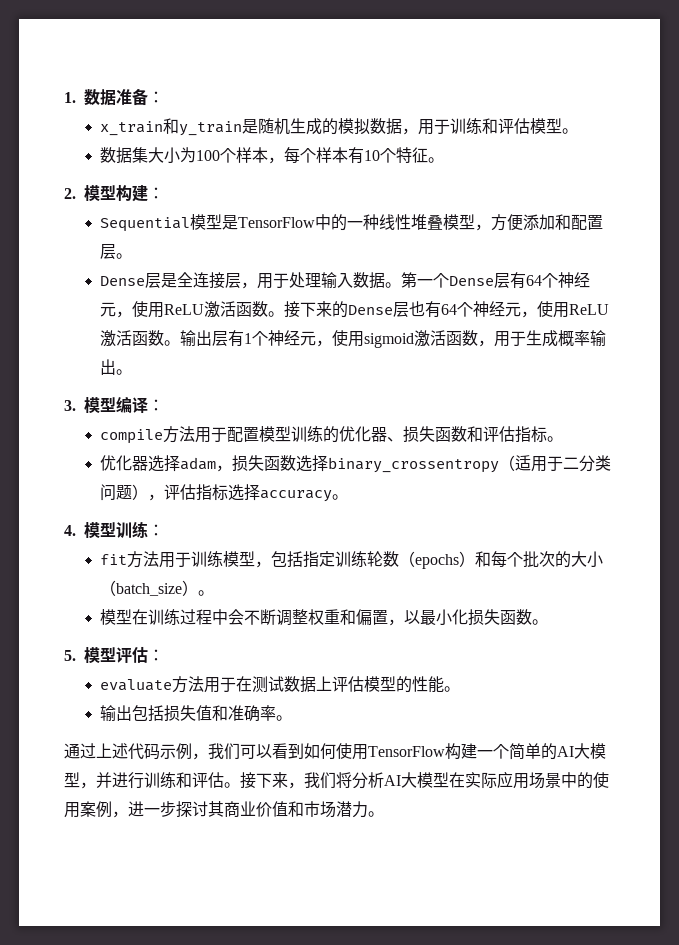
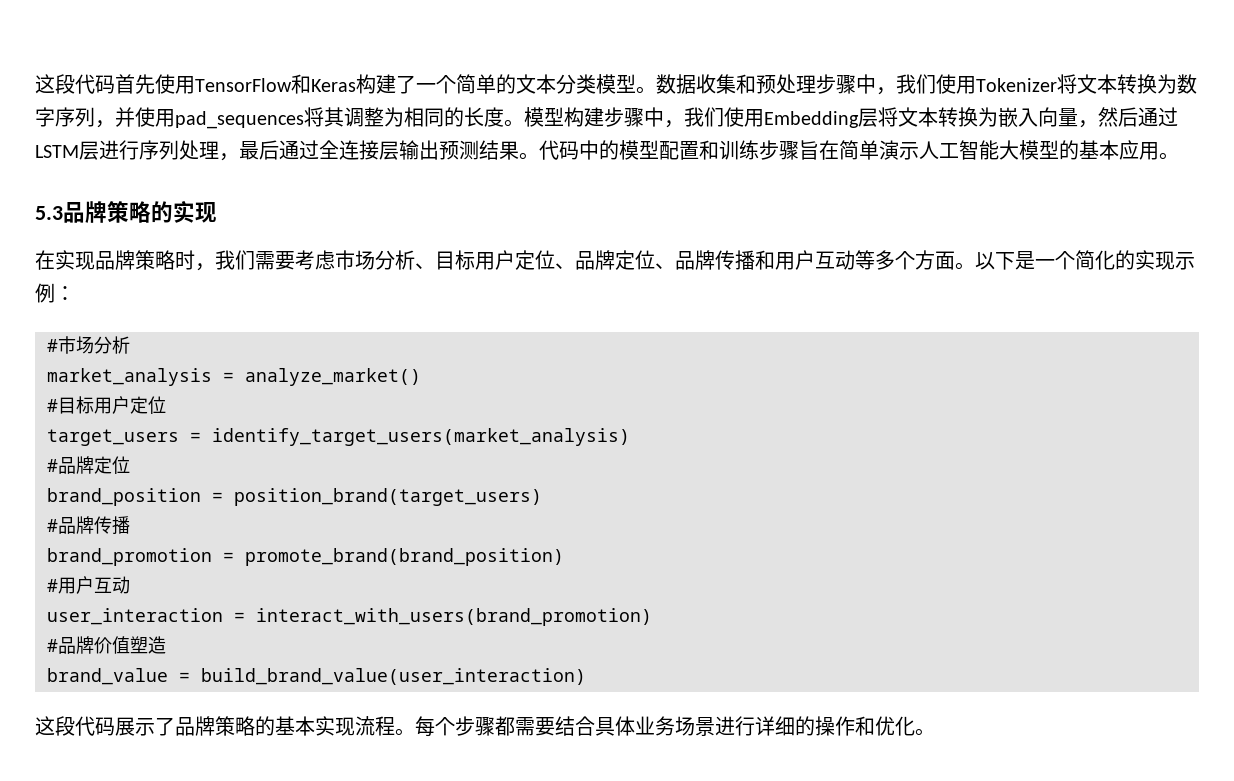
[64,88,164,106] [99,118,578,136] [99,147,444,164] [64,184,164,202] [99,214,603,232] [99,244,132,259] [99,272,590,289] [99,301,609,318] [99,330,606,348] [99,359,132,375] [64,396,164,414] [99,426,563,444] [99,455,611,473] [99,484,348,502] [64,521,164,539] [99,551,603,569] [99,580,214,596] [99,609,548,626] [64,646,164,664] [99,676,460,693] [99,705,292,722] [64,743,606,760] [64,771,609,789] [64,801,368,818] 1.数据准备： // x_train和y_train是随机生成的模拟数据，用于训练和评估模型。 // 数据集大小为100个样本，每个样本有10个特征。 // 2.模型构建： // Sequential模型是TensorFlow中的一种线性堆叠模型，方便添加和配置层。 // Dense层是全连接层，用于处理输入数据。第一个Dense层有64个神经元，使用ReLU激活函数。接下来的Dense层也有64个神经元，使用ReLU激活函数。输出层有1个神经元，使用sigmoid激活函数，用于生成概率输出。 // 3.模型编译： // compile方法用于配置模型训练的优化器、损失函数和评估指标。 // 优化器选择adam，损失函数选择binary_crossentropy（适用于二分类问题），评估指标选择accuracy。 // 4.模型训练： // fit方法用于训练模型，包括指定训练轮数（epochs）和每个批次的大小（batch_size）。 // 模型在训练过程中会不断调整权重和偏置，以最小化损失函数。 // 5.模型评估： // evaluate方法用于在测试数据上评估模型的性能。 // 输出包括损失值和准确率。 // 通过上述代码示例，我们可以看到如何使用TensorFlow构建一个简单的AI大模型，并进行训练和评估。接下来，我们将分析AI大模型在实际应用场景中的使用案例，进一步探讨其商业价值和市场潜力 -> [35,74,1197,95] [35,107,1178,129] [35,140,1179,161] [35,200,217,223] [35,250,1195,271] [35,283,75,303] [47,336,130,354] [47,368,421,386] [47,396,166,414] [47,428,630,446] [47,456,130,474] [47,488,542,506] [47,516,130,535] [47,548,564,566] [47,576,130,594] [47,608,652,626] [47,636,166,654] [47,668,586,685] [35,716,915,737] 这段代码首先使用TensorFlow和Keras构建了一个简单的文本分类模型。数据收集和预处理步骤中，我们使用Tokenizer将文本转换为数字序列，并使用pad_sequences将其调整为相同的长度。模型构建步骤中，我们使用Embedding层将文本转换为嵌入向量，然后通过LSTM层进行序列处理，最后通过全连接层输出预测结果。代码中的模型配置和训练步骤旨在简单演示人工智能大模型的基本应用。 // 5.3品牌策略的实现 // 在实现品牌策略时，我们需要考虑市场分析、目标用户定位、品牌定位、品牌传播和用户互动等多个方面。以下是一个简化的实现示例： // #市场分析 // market_analysis = analyze_market() // #目标用户定位 // target_users = identify_target_users(market_analysis) // #品牌定位 // brand_position = position_brand(target_users) // #品牌传播 // brand_promotion = promote_brand(brand_position) // #用户互动 // user_interaction = interact_with_users(brand_promotion) // #品牌价值塑造 // brand_value = build_brand_value(user_interaction) // 这段代码展示了品牌策略的基本实现流程。每个步骤都需要结合具体业务场景进行详细的操作和优化

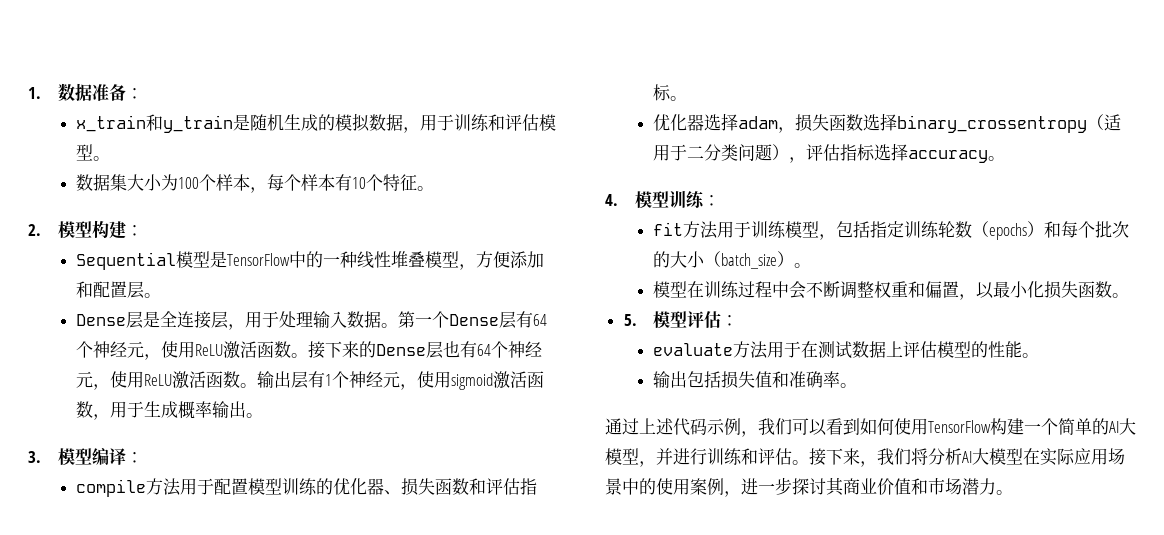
[35,74,1197,95] [35,107,1178,129] [35,140,1179,161] [35,200,217,223] [35,250,1195,271] [35,283,75,303] [47,336,130,354] [47,368,421,386] [47,396,166,414] [47,428,630,446] [47,456,130,474] [47,488,542,506] [47,516,130,535] [47,548,564,566] [47,576,130,594] [47,608,652,626] [47,636,166,654] [47,668,586,685] [35,716,915,737] 这段代码首先使用TensorFlow和Keras构建了一个简单的文本分类模型。数据收集和预处理步骤中，我们使用Tokenizer将文本转换为数字序列，并使用pad_sequences将其调整为相同的长度。模型构建步骤中，我们使用Embedding层将文本转换为嵌入向量，然后通过LSTM层进行序列处理，最后通过全连接层输出预测结果。代码中的模型配置和训练步骤旨在简单演示人工智能大模型的基本应用。 // 5.3品牌策略的实现 // 在实现品牌策略时，我们需要考虑市场分析、目标用户定位、品牌定位、品牌传播和用户互动等多个方面。以下是一个简化的实现示例： // #市场分析 // market_analysis = analyze_market() // #目标用户定位 // target_users = identify_target_users(market_analysis) // #品牌定位 // brand_position = position_brand(target_users) // #品牌传播 // brand_promotion = promote_brand(brand_position) // #用户互动 // user_interaction = interact_with_users(brand_promotion) // #品牌价值塑造 // brand_value = build_brand_value(user_interaction) // 这段代码展示了品牌策略的基本实现流程。每个步骤都需要结合具体业务场景进行详细的操作和优化 -> [28,83,143,102] [76,113,557,133] [76,144,111,161] [76,174,435,193] [28,220,143,239] [76,251,545,270] [76,281,162,299] [76,311,548,330] [76,341,543,360] [76,371,545,390] [76,401,264,420] [28,448,143,465] [76,478,538,497] [653,84,688,101] [653,113,1122,133] [653,143,1006,163] [605,191,720,208] [653,221,1130,240] [653,251,812,269] [653,281,1130,300] [623,311,739,328] [653,341,1040,359] [653,371,858,389] [605,418,1136,437] [605,448,1125,467] [605,477,996,497] 1.数据准备： // x_train和y_train是随机生成的模拟数据，用于训练和评估模型。 // 数据集大小为100个样本，每个样本有10个特征。 // 2.模型构建： // Sequential模型是TensorFlow中的一种线性堆叠模型，方便添加和配置层。 // Dense层是全连接层，用于处理输入数据。第一个Dense层有64个神经元，使用ReLU激活函数。接下来的Dense层也有64个神经元，使用ReLU激活函数。输出层有1个神经元，使用sigmoid激活函数，用于生成概率输出。 // 3.模型编译： // compile方法用于配置模型训练的优化器、损失函数和评估指标。 // 优化器选择adam，损失函数选择binary_crossentropy（适用于二分类问题），评估指标选择accuracy。 // 4.模型训练： // fit方法用于训练模型，包括指定训练轮数（epochs）和每个批次的大小（batch_size）。 // 模型在训练过程中会不断调整权重和偏置，以最小化损失函数。 // 5.模型评估： // evaluate方法用于在测试数据上评估模型的性能。 // 输出包括损失值和准确率。 // 通过上述代码示例，我们可以看到如何使用TensorFlow构建一个简单的AI大模型，并进行训练和评估。接下来，我们将分析AI大模型在实际应用场景中的使用案例，进一步探讨其商业价值和市场潜力

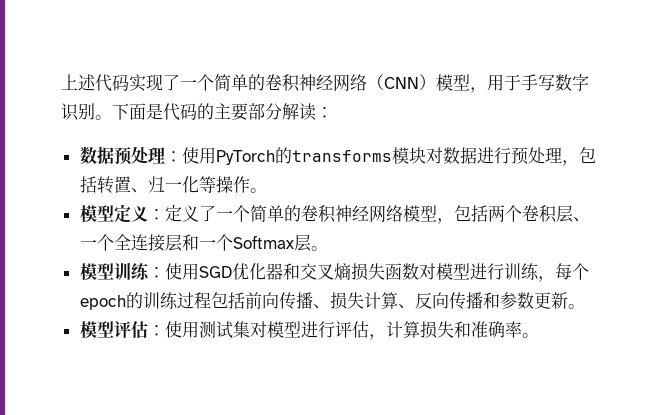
[28,83,143,102] [76,113,557,133] [76,144,111,161] [76,174,435,193] [28,220,143,239] [76,251,545,270] [76,281,162,299] [76,311,548,330] [76,341,543,360] [76,371,545,390] [76,401,264,420] [28,448,143,465] [76,478,538,497] [653,84,688,101] [653,113,1122,133] [653,143,1006,163] [605,191,720,208] [653,221,1130,240] [653,251,812,269] [653,281,1130,300] [623,314,637,326] 1.数据准备： // x_train和y_train是随机生成的模拟数据，用于训练和评估模型。 // 数据集大小为100个样本，每个样本有10个特征。 // 2.模型构建： // Sequential模型是TensorFlow中的一种线性堆叠模型，方便添加和配置层。 // Dense层是全连接层，用于处理输入数据。第一个Dense层有64个神经元，使用ReLU激活函数。接下来的Dense层也有64个神经元，使用ReLU激活函数。输出层有1个神经元，使用sigmoid激活函数，用于生成概率输出。 // 3.模型编译： // compile方法用于配置模型训练的优化器、损失函数和评估指标。 // 优化器选择adam，损失函数选择binary_crossentropy（适用于二分类问题），评估指标选择accuracy。 // 4.模型训练： // fit方法用于训练模型，包括指定训练轮数（epochs）和每个批次的大小（batch_size）。 // 模型在训练过程中会不断调整权重和偏置，以最小化损失函数。 // 5. -> [61,74,589,93] [61,103,333,121] [79,146,596,166] [79,176,267,194] [79,204,590,224] [79,234,328,252] [79,263,589,282] [79,292,585,310] 上述代码实现了一个简单的卷积神经网络（CNN）模型，用于手写数字识别。下面是代码的主要部分解读： // 数据预处理：使用PyTorch的transforms模块对数据进行预处理，包括转置、归一化等操作。 // 模型定义：定义了一个简单的卷积神经网络模型，包括两个卷积层、一个全连接层和一个Softmax层。 // 模型训练：使用SGD优化器和交叉熵损失函数对模型进行训练，每个epoch的训练过程包括前向传播、损失计算、反向传播和参数更新。 //
[653,341,1040,359] [653,371,858,389] [605,418,1136,437] [605,448,1125,467] [605,477,996,497] // evaluate方法用于在测试数据上评估模型的性能。 // 输出包括损失值和准确率。 // 通过上述代码示例，我们可以看到如何使用TensorFlow构建一个简单的AI大模型，并进行训练和评估。接下来，我们将分析AI大模型在实际应用场景中的使用案例，进一步探讨其商业价值和市场潜力 -> [164,321,522,340] 使用测试集对模型进行评估，计算损失和准确率

